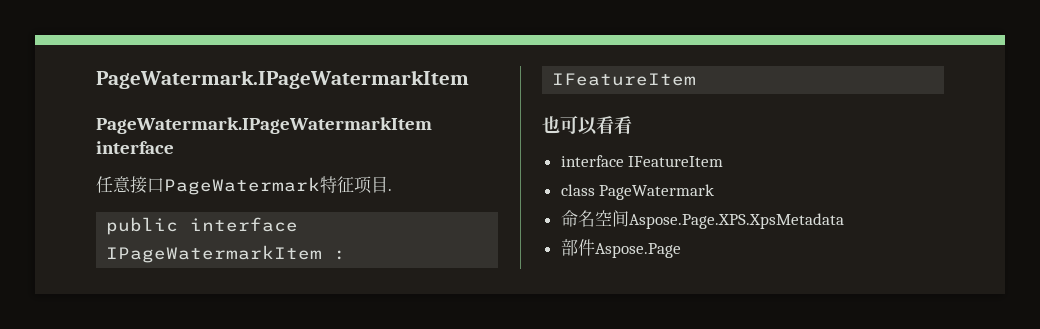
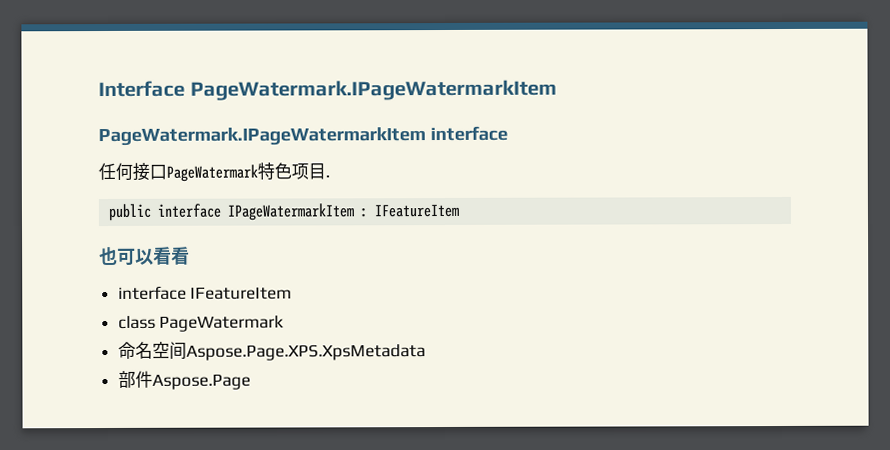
(96, 79) none -> [98,80,185,98] Interface
[113,176,131,193] 意 -> [115,162,133,180] 何
[337,176,354,193] 征 -> [274,162,292,180] 色

